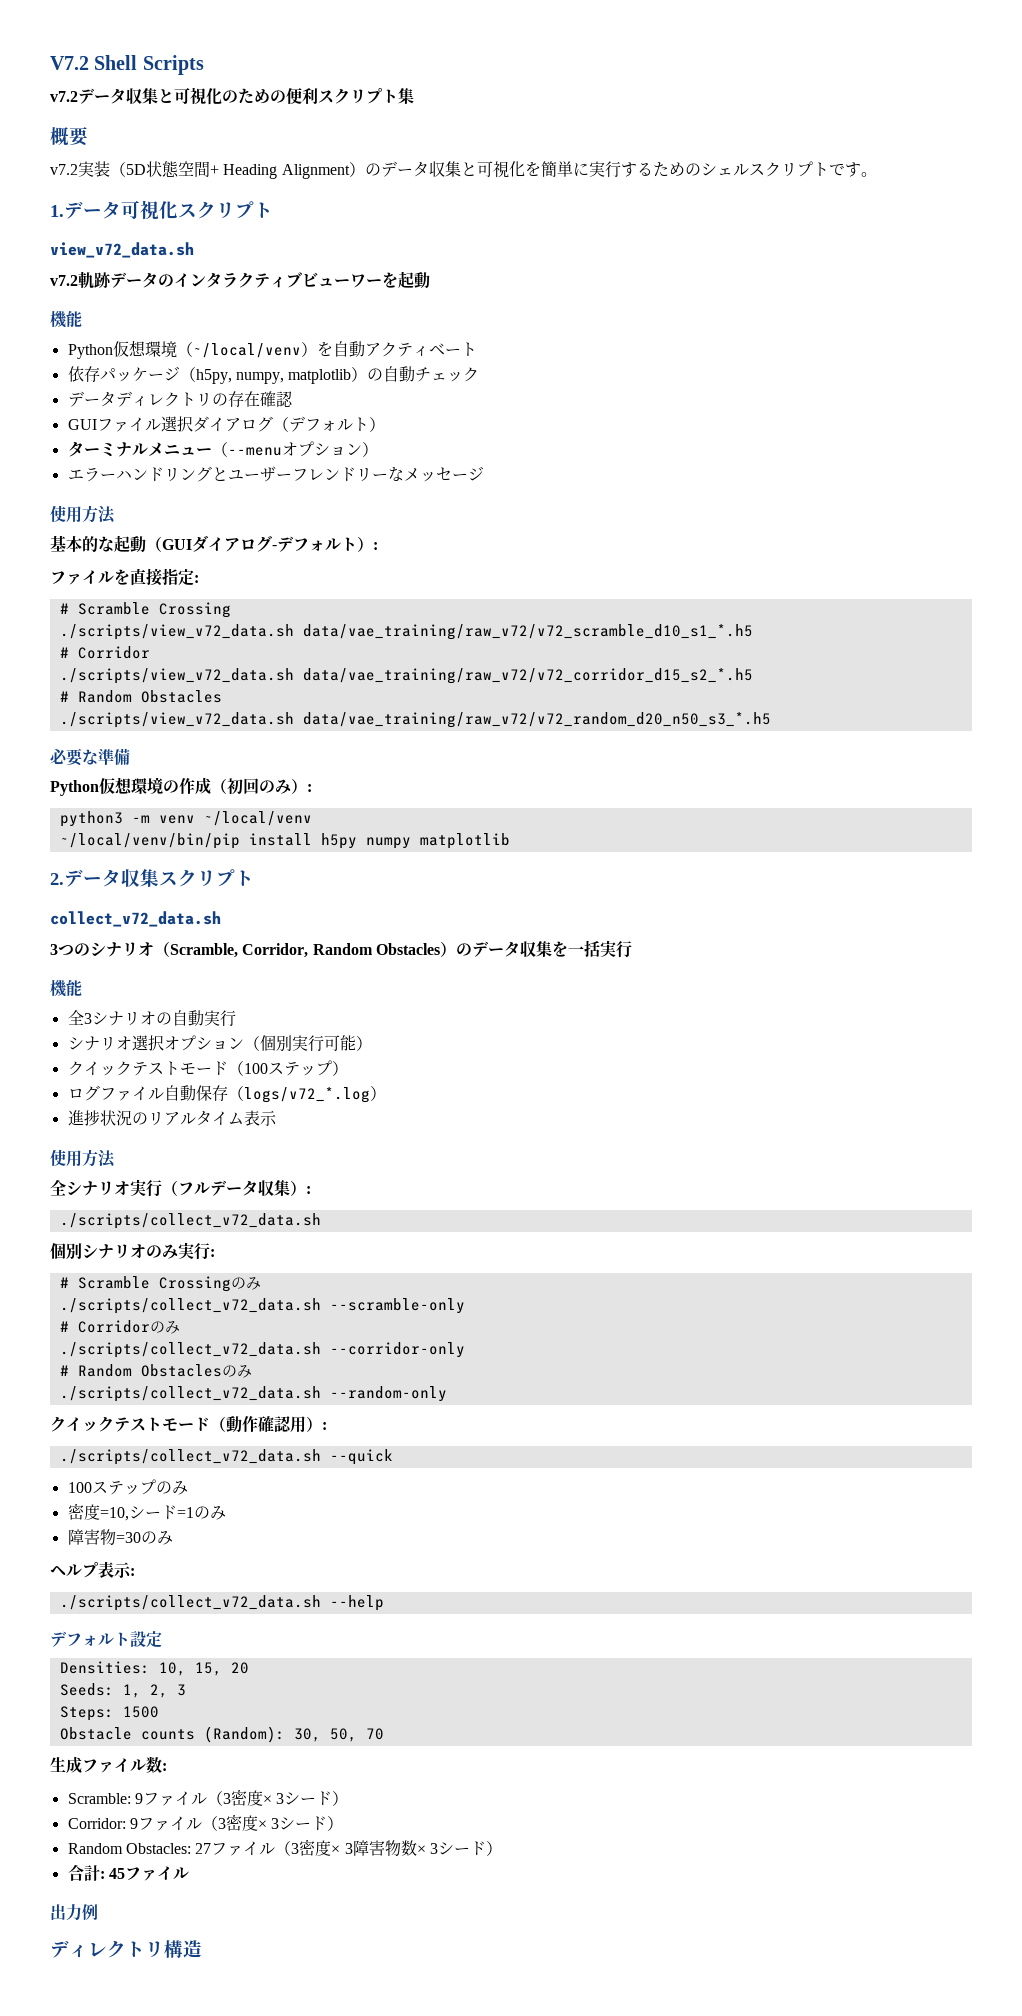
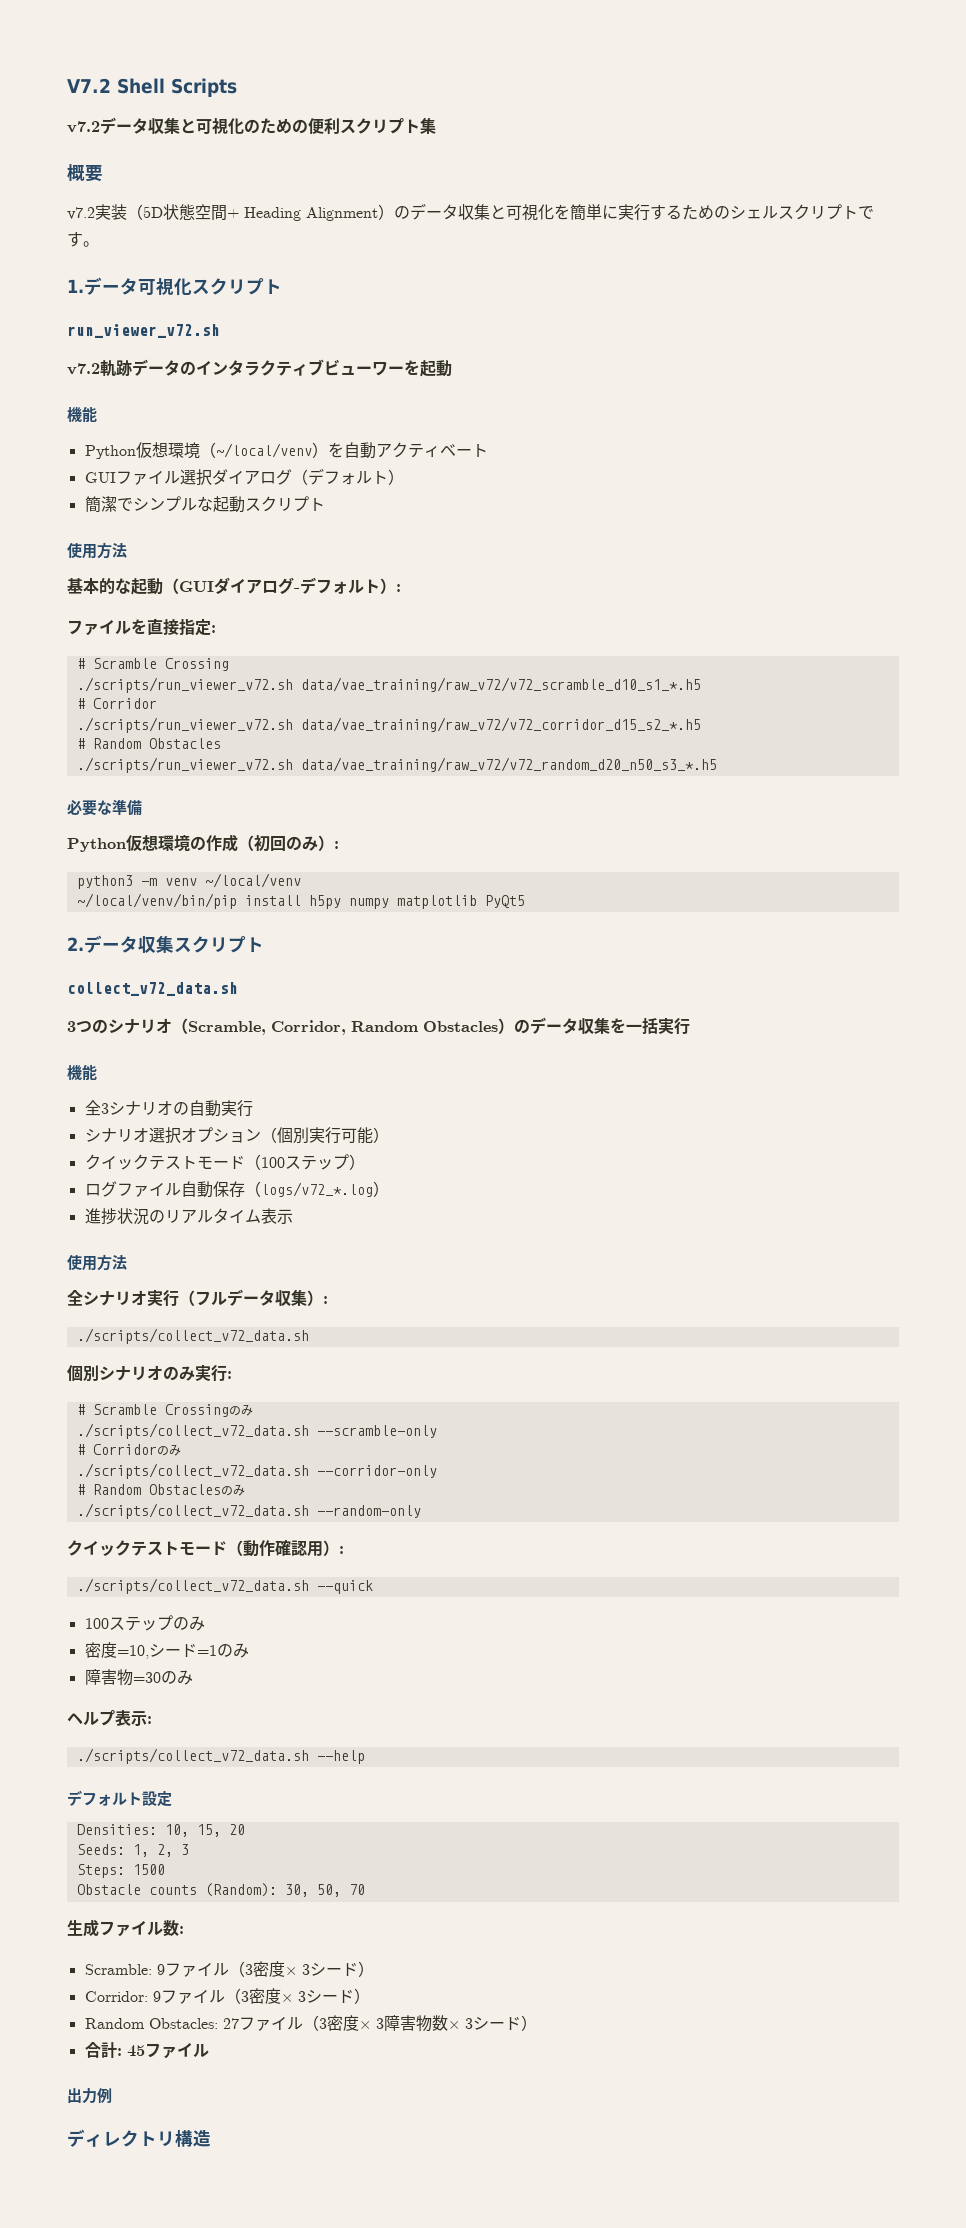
[50,242,194,258] view_v72_data.sh -> [67,324,220,338] run_viewer_v72.sh
[67,366,480,384] [67,391,293,407] // 依存パッケージ（h5py, numpy, matplotlib）の自動チェック // データディレクトリの存在確認 -> (488, 450) none
[67,441,378,457] [67,466,484,482] ターミナルメニュー（--menuオプション） // エラーハンドリングとユーザーフレンドリーなメッセージ -> [84,496,325,513] 簡潔でシンプルな起動スクリプト
[59,624,294,640] ./scripts/view_v72_data.sh -> [76,677,293,693] ./scripts/run_viewer_v72.sh
[59,668,294,684] ./scripts/view_v72_data.sh -> [76,717,293,733] ./scripts/run_viewer_v72.sh
[59,712,294,728] ./scripts/view_v72_data.sh -> [76,757,293,773] ./scripts/run_viewer_v72.sh
(510, 841) none -> [484,895,525,908] PyQt5

